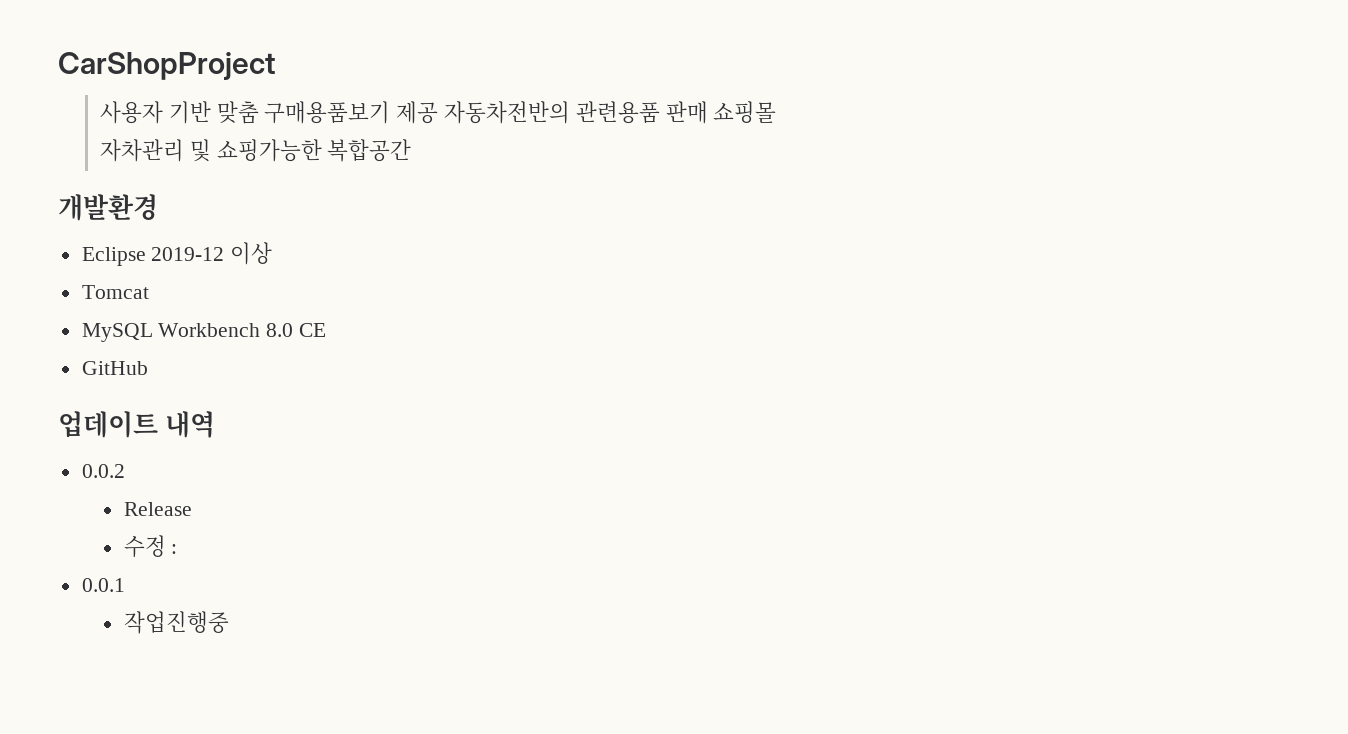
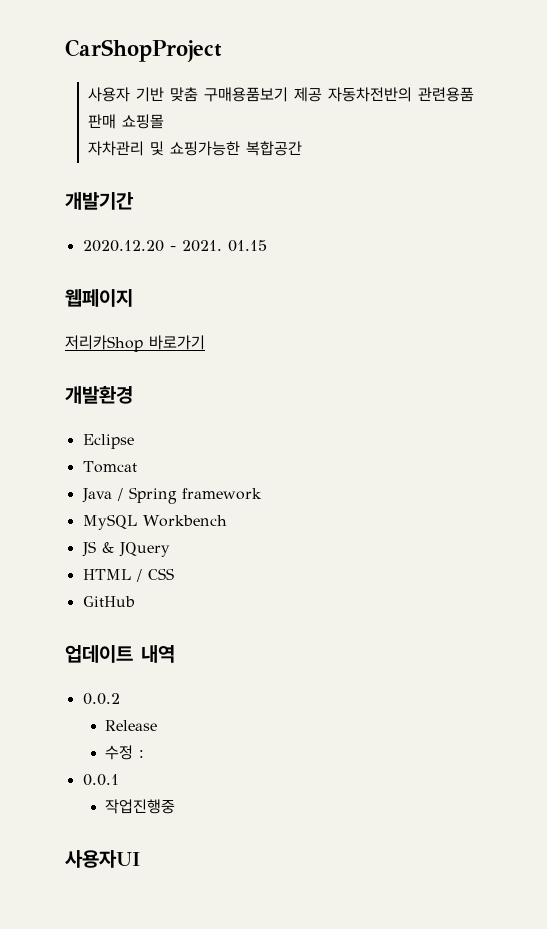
(412, 150) none -> [65,192,134,210] [82,240,267,252] [65,289,133,307] [65,335,205,352] // 개발기간 // 2020.12.20 - 2021. 01.15 // 웹페이지 // 저리카Shop 바로가기
[151,242,273,265] 2019-12 이상 -> (134, 441) none
[81,323,327,342] MySQL Workbench 8.0 CE -> [81,487,262,504] [82,514,227,530] [81,541,170,557] [82,568,174,582] Java / Spring framework // MySQL Workbench // JS & JQuery // HTML / CSS
(229, 622) none -> [65,850,140,868] // 사용자UI

